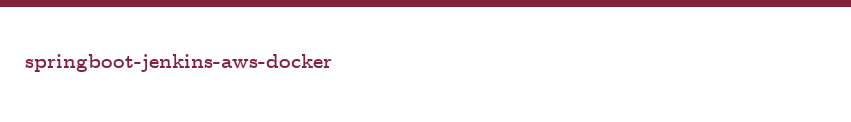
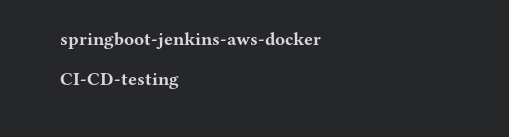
(332, 63) none -> [60,72,179,89] // CI-CD-testing

